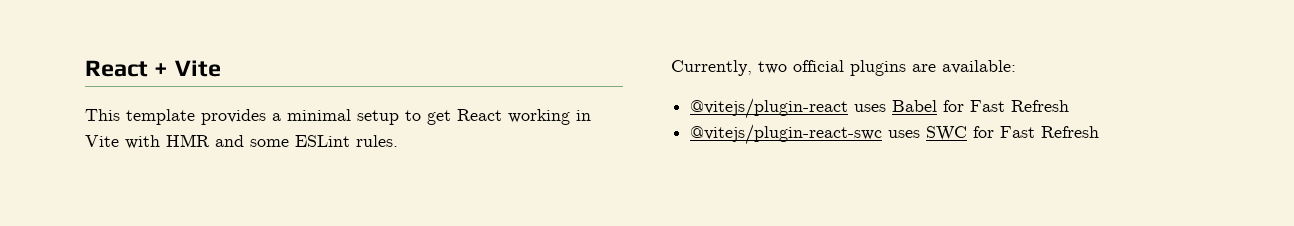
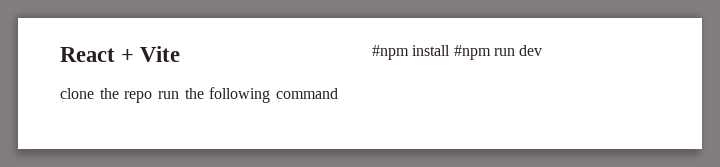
[85,109,591,125] [85,134,398,149] [671,60,1016,76] [690,98,1070,119] [690,124,1100,145] This template provides a minimal setup to get React working in Vite with HMR and some ESLint rules. // Currently, two official plugins are available: // @vitejs/plugin-react uses Babel for Fast Refresh // @vitejs/plugin-react-swc uses SWC for Fast Refresh -> [60,87,339,103] [372,45,543,60] clone the repo run the following command #npm install #npm run dev

